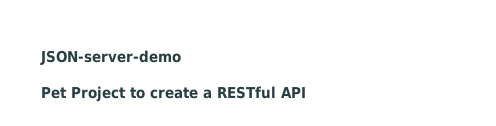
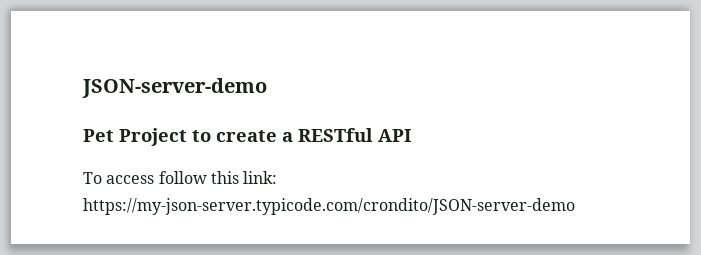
(306, 92) none -> [83,171,278,184] [83,198,575,215] // To access follow this link: https://my-json-server.typicode.com/crondito/JSON-server-demo

